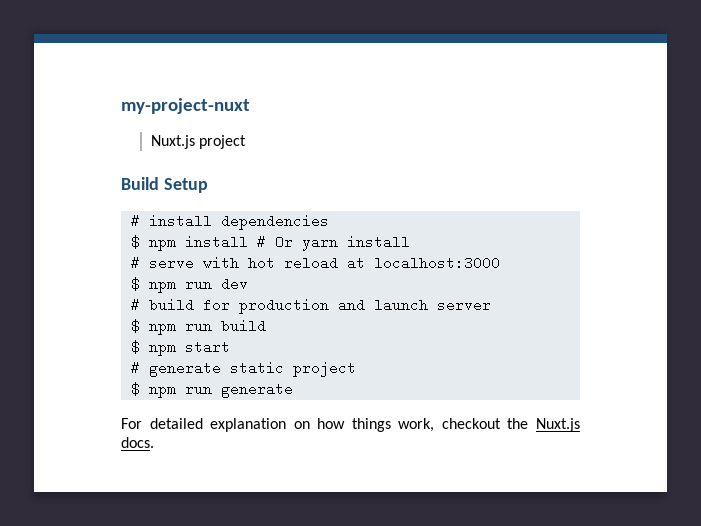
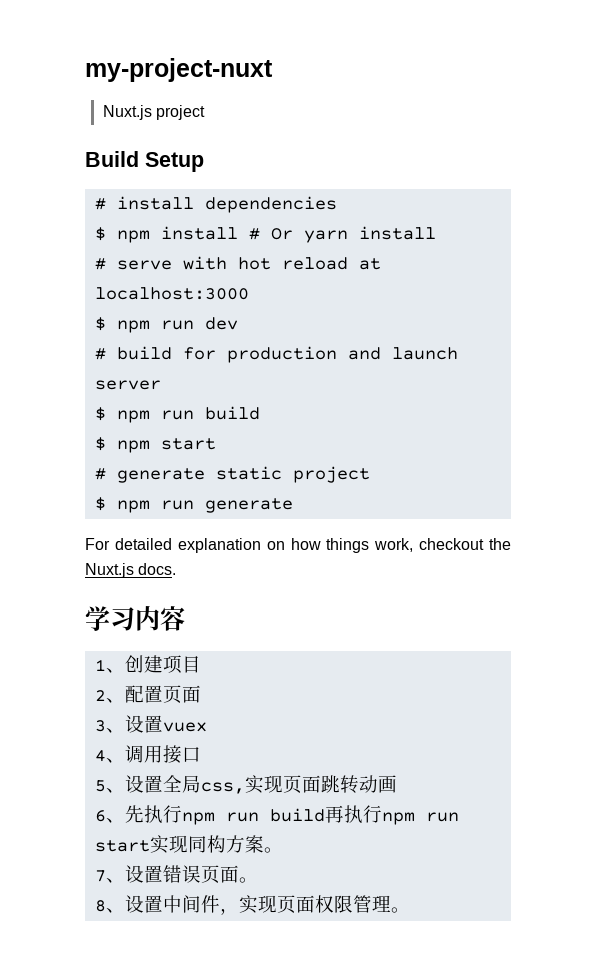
(154, 442) none -> [85,606,185,631] [94,655,201,674] [94,685,201,704] [94,715,207,733] [94,745,201,764] [94,775,397,794] [94,805,459,825] [94,835,283,854] [94,865,258,884] [94,895,410,915] // 学习内容 // 1、创建项目 // 2、配置页面 // 3、设置vuex // 4、调用接口 // 5、设置全局css,实现页面跳转动画 // 6、先执行npm run build再执行npm run start实现同构方案。 // 7、设置错误页面。 // 8、设置中间件，实现页面权限管理。

